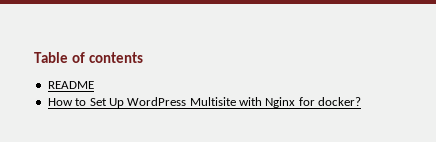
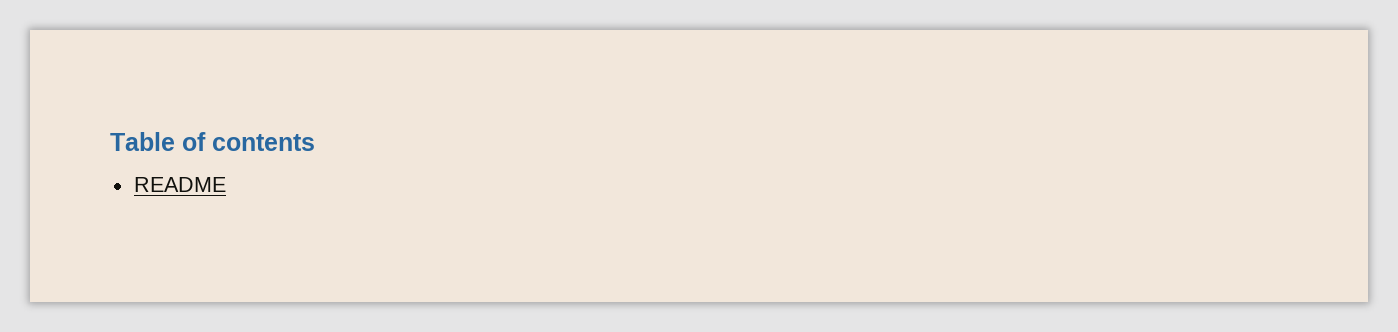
[47,97,362,108] // How to Set Up WordPress Multisite with Nginx for docker? -> (226, 184) none

